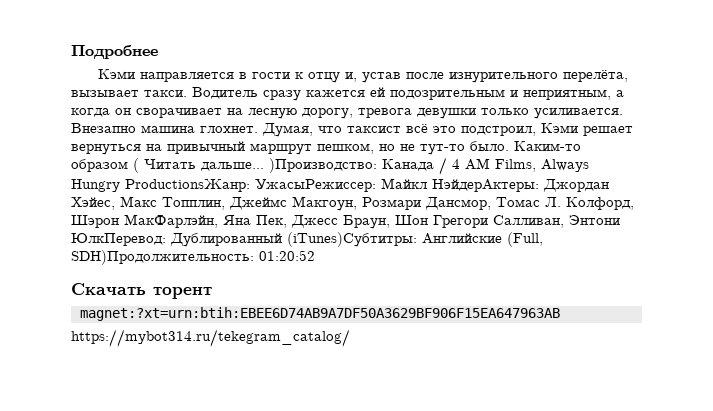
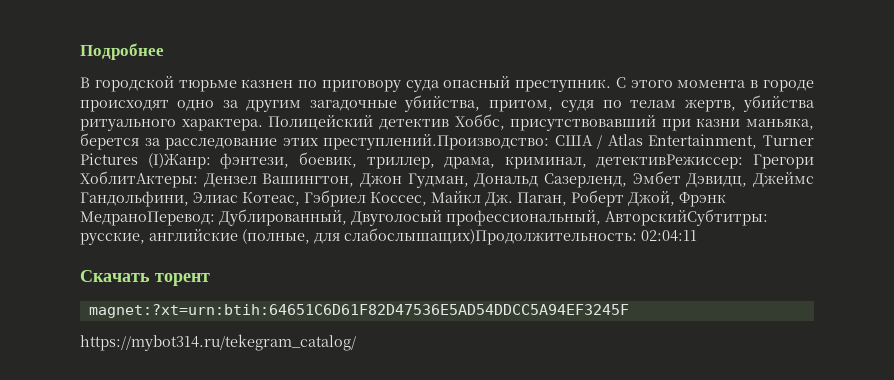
[97,69,628,83] [71,87,624,101] [71,108,623,119] [71,123,633,137] [71,141,581,155] [71,157,589,175] [71,178,609,192] [71,196,634,211] [71,214,620,229] [71,232,543,247] [71,250,315,265] Кэми направляется в гости к отцу и, устав после изнурительного перелёта, вызывает такси. Водитель сразу кажется ей подозрительным и неприятным, а когда он сворачивает на лесную дорогу, тревога девушки только усиливается. Внезапно машина глохнет. Думая, что таксист всё это подстроил, Кэми решает вернуться на привычный маршрут пешком, но не тут-то было. Каким-то образом ( Читать дальше... )Производство: Канада / 4 AM Films, Always Hungry ProductionsЖанр: УжасыРежиссер: Майкл НэйдерАктеры: Джордан Хэйес, Макс Топплин, Джеймс Макгоун, Розмари Дансмор, Томас Л. Колфорд, Шэрон МакФарлэйн, Яна Пек, Джесс Браун, Шон Грегори Салливан, Энтони ЮлкПеревод: Дублированный (iTunes)Субтитры: Английские (Full, SDH)Продолжительность: 01:20:52 -> [80,76,814,92] [80,95,814,112] [80,114,814,131] [80,133,814,150] [80,152,814,169] [80,171,814,188] [80,190,726,207] [80,209,768,226] [80,228,697,245] В городской тюрьме казнен по приговору суда опасный преступник. С этого момента в городе происходят одно за другим загадочные убийства, притом, судя по телам жертв, убийства ритуального характера. Полицейский детектив Хоббс, присутствовавший при казни маньяка, берется за расследование этих преступлений.Производство: США / Atlas Entertainment, Turner Pictures (I)Жанр: фэнтези, боевик, триллер, драма, криминал, детективРежиссер: Грегори ХоблитАктеры: Дензел Вашингтон, Джон Гудман, Дональд Сазерленд, Эмбет Дэвидц, Джеймс Гандольфини, Элиас Котеас, Гэбриел Коссес, Майкл Дж. Паган, Роберт Джой, Фрэнк МедраноПеревод: Дублированный, Двуголосый профессиональный, АвторскийСубтитры: русские, английские (полные, для слабослышащих)Продолжительность: 02:04:11
[79,307,560,321] magnet:?xt=urn:btih:EBEE6D74AB9A7DF50A3629BF906F15EA647963AB -> [88,304,629,318] magnet:?xt=urn:btih:64651C6D61F82D47536E5AD54DDCC5A94EF3245F

